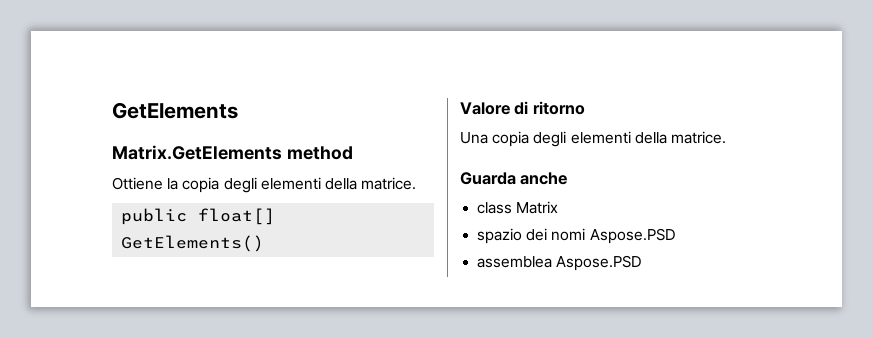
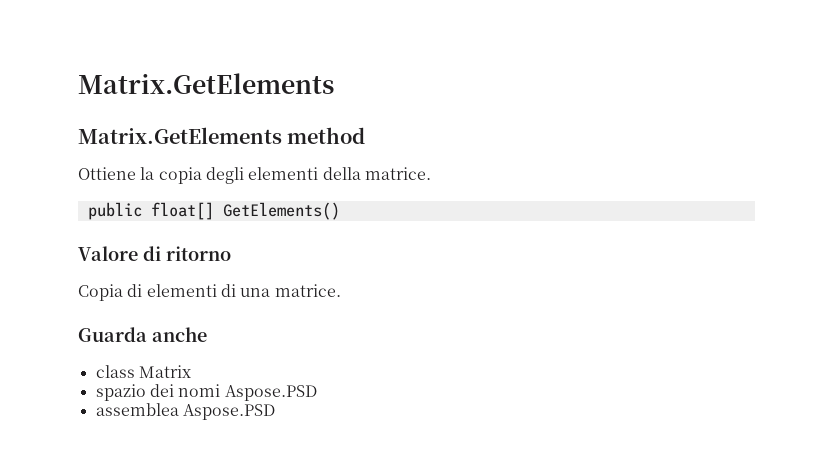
[112,102,238,119] GetElements -> [78,73,334,94] Matrix.GetElements
[460,131,667,147] Una copia degli elementi della -> [78,284,271,301] Copia di elementi di una

